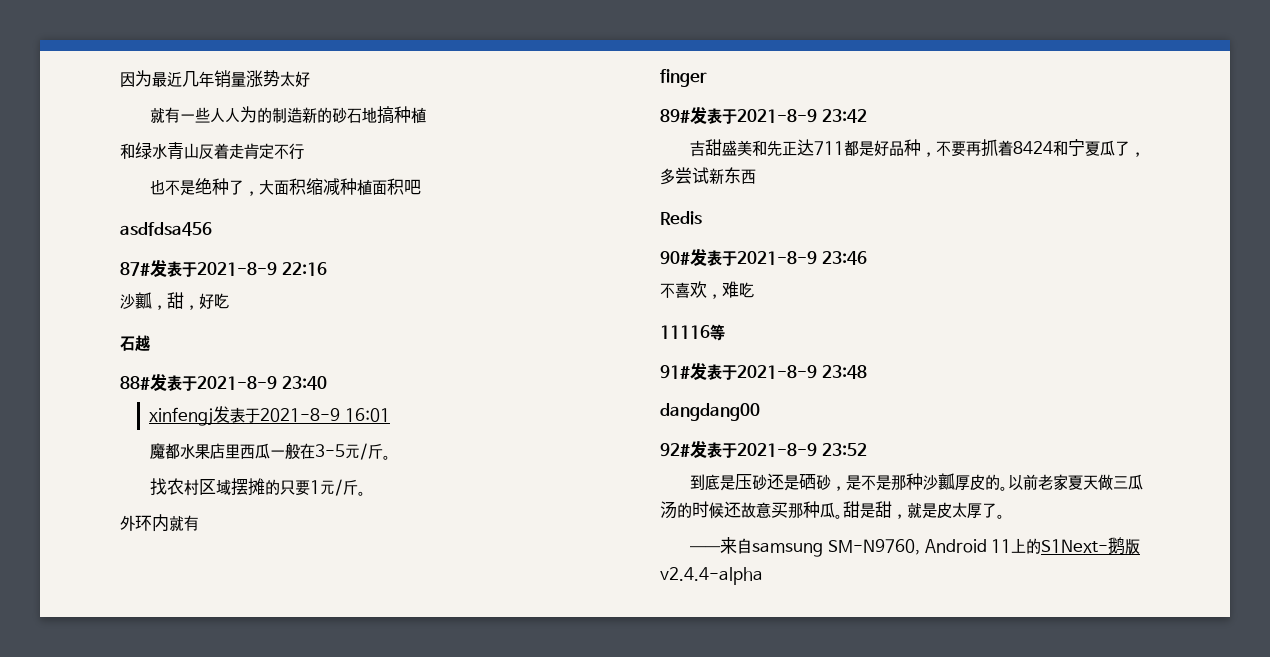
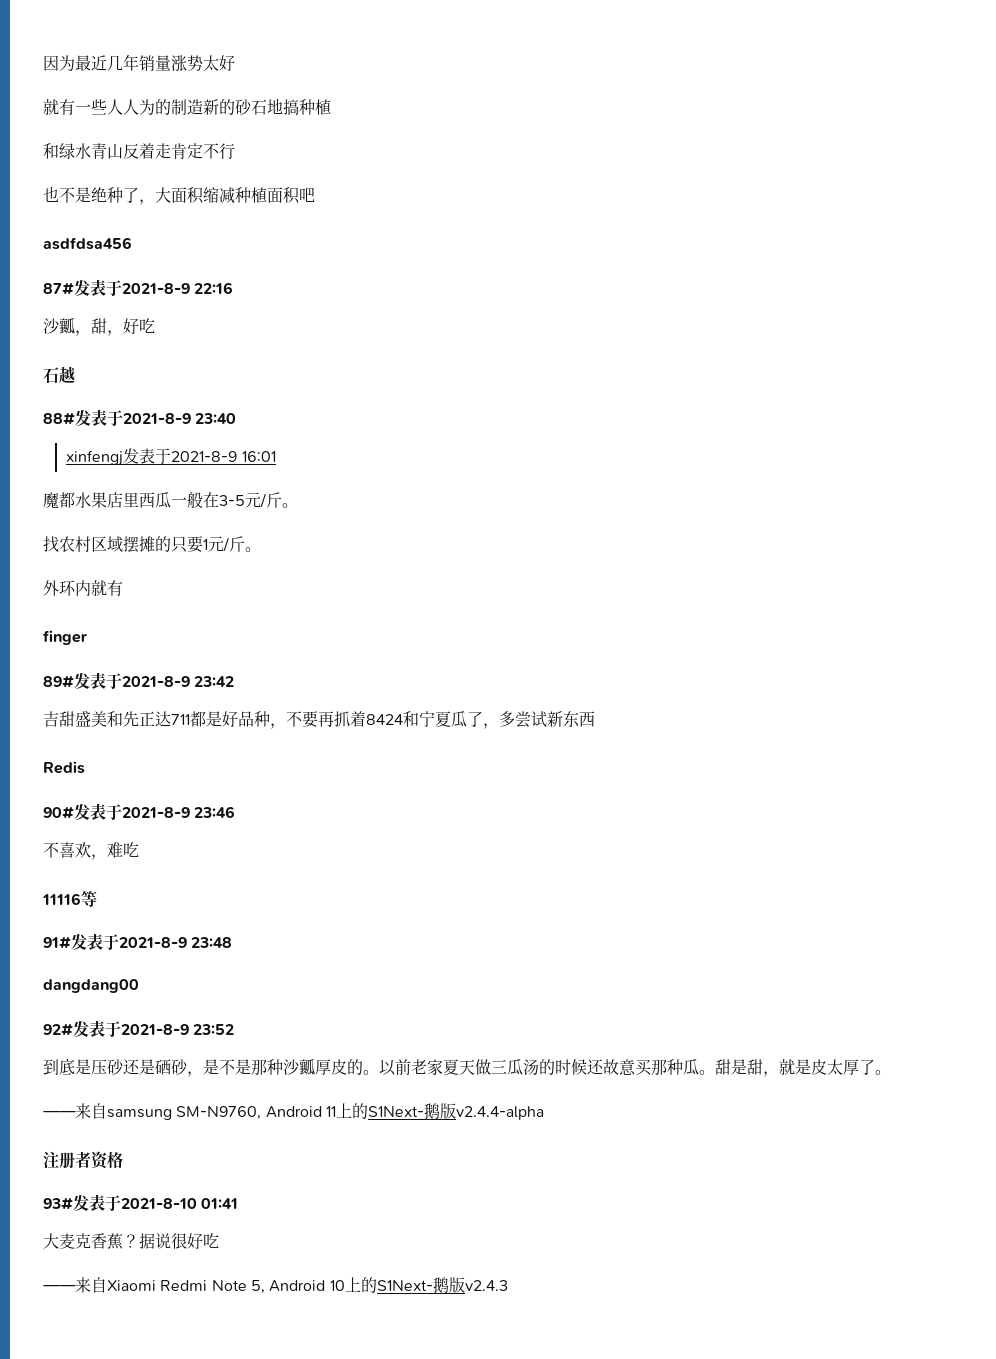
(763, 576) none -> [43,1151,123,1169] [43,1194,239,1211] [43,1233,219,1250] [43,1277,508,1294] // 注册者资格 // 93#发表于2021-8-10 01:41 // 大麦克香蕉？据说很好吃 // ——来自Xiaomi Redmi Note 5, Android 10上的S1Next-鹅版v2.4.3

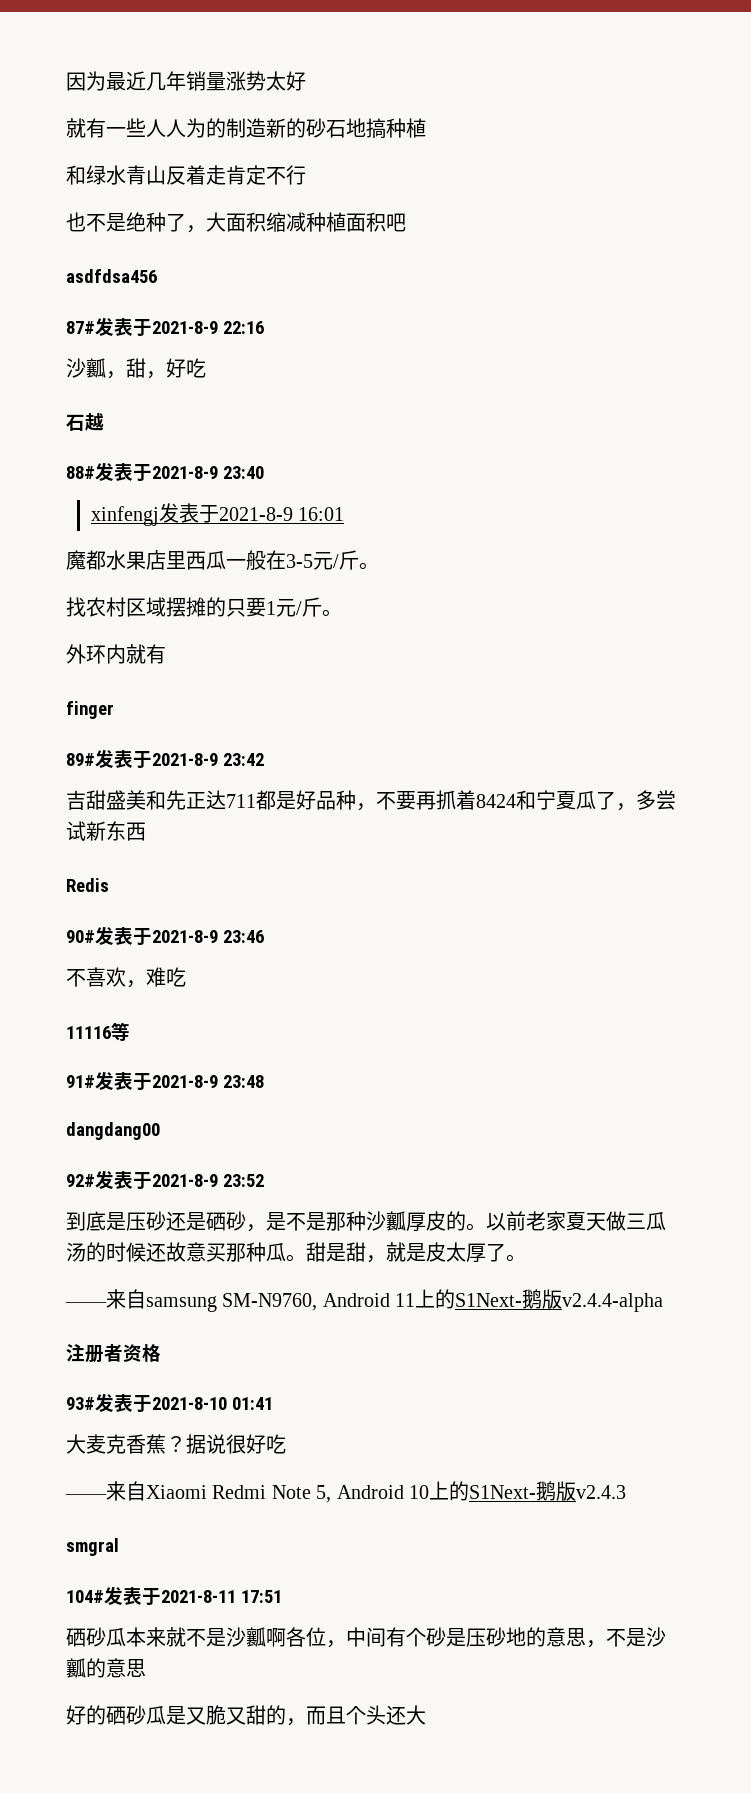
(508, 1285) none -> [66,1538,119,1556] [66,1586,282,1605] [66,1627,666,1648] [66,1658,146,1678] [66,1705,426,1726] // smgral // 104#发表于2021-8-11 17:51 // 硒砂瓜本来就不是沙瓤啊各位，中间有个砂是压砂地的意思，不是沙瓤的意思 // 好的硒砂瓜是又脆又甜的，而且个头还大

